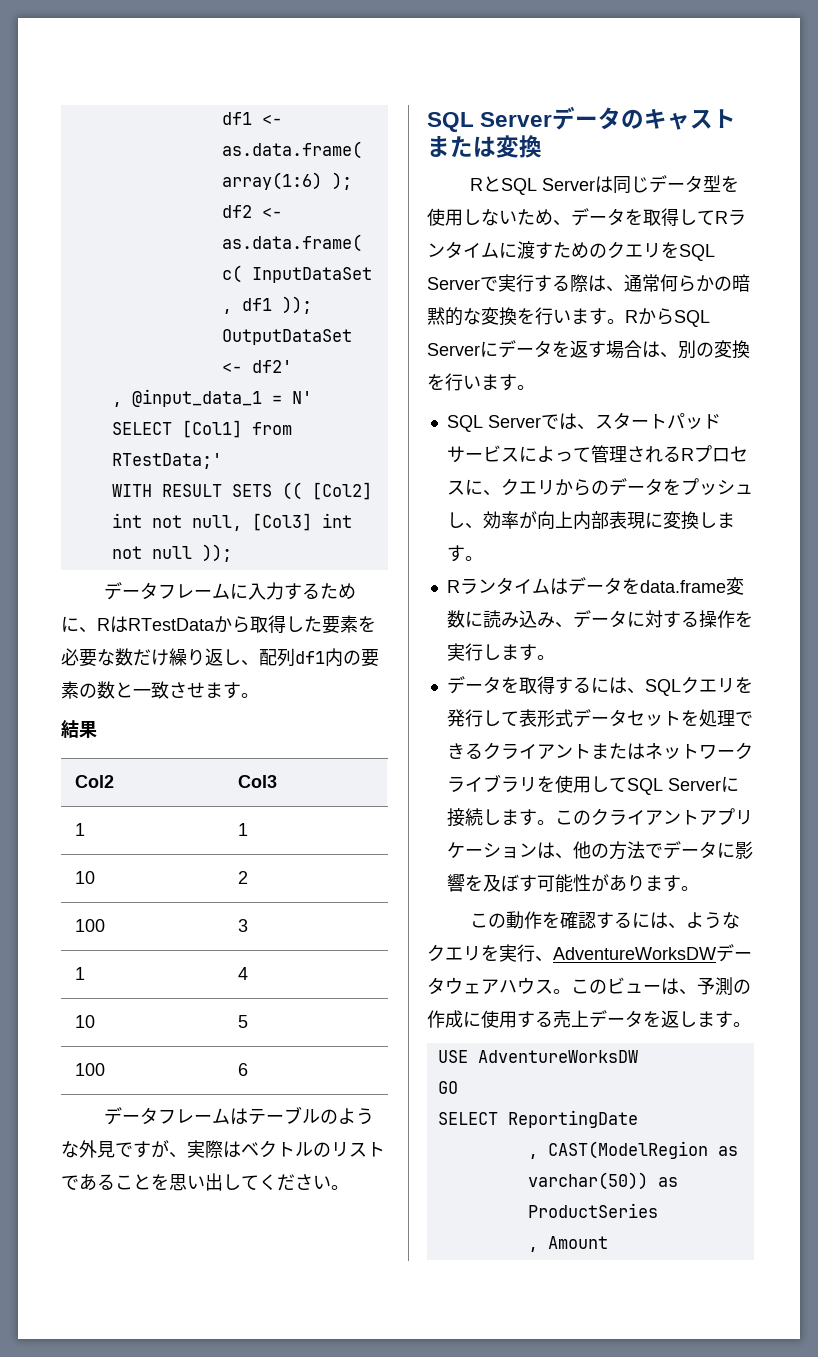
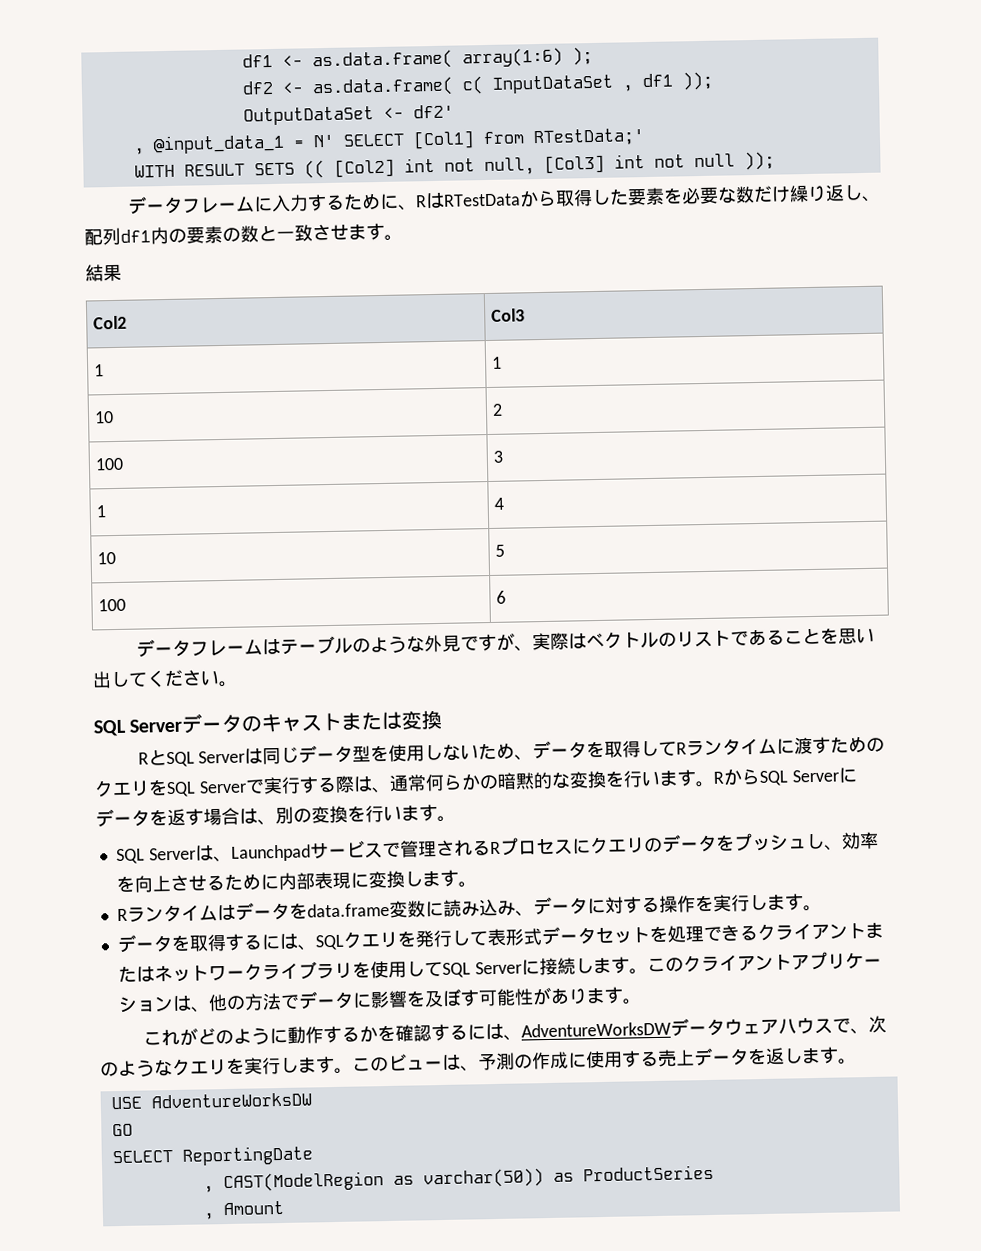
[540,412,721,430] [446,445,591,463] では、スタートパッドサービスによって -> [194,840,401,863] は、Launchpadサービスで
[482,478,591,496] 、クエリから -> [588,836,645,855] クエリ
[518,511,573,529] が向上 -> [115,873,279,893] を向上させるために
[488,911,741,929] [427,944,535,962] の動作を確認するには、ようなクエリを実行 -> [160,1023,504,1047] れがどのように動作するかを確認するには
(553, 986) none -> [831,1015,887,1035] [100,1055,335,1077] で、次のようなクエリを実行します

